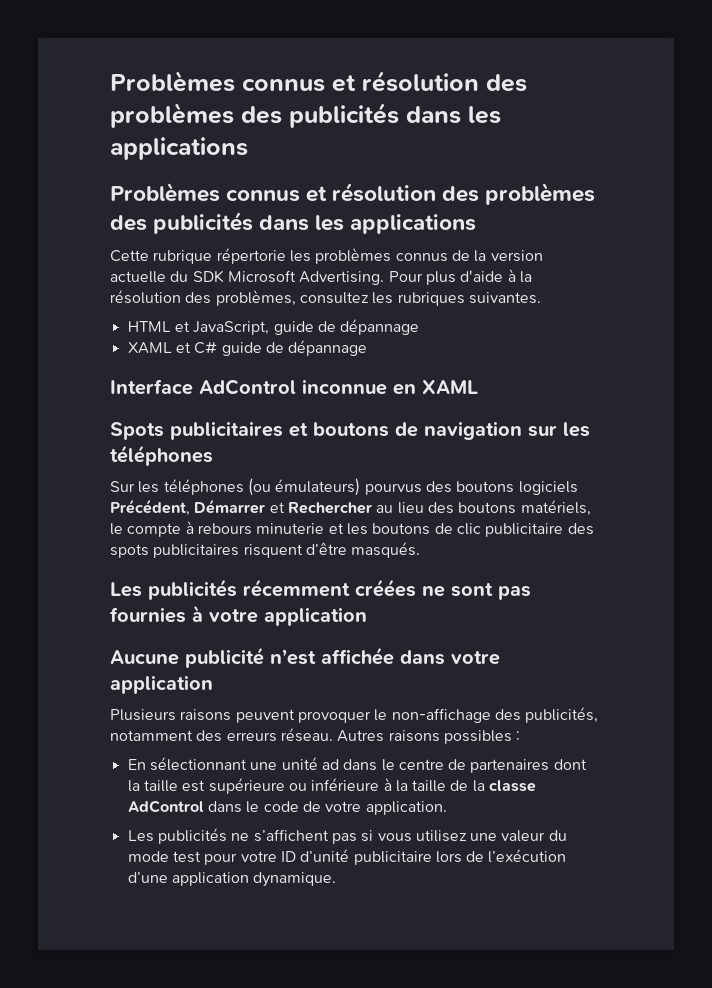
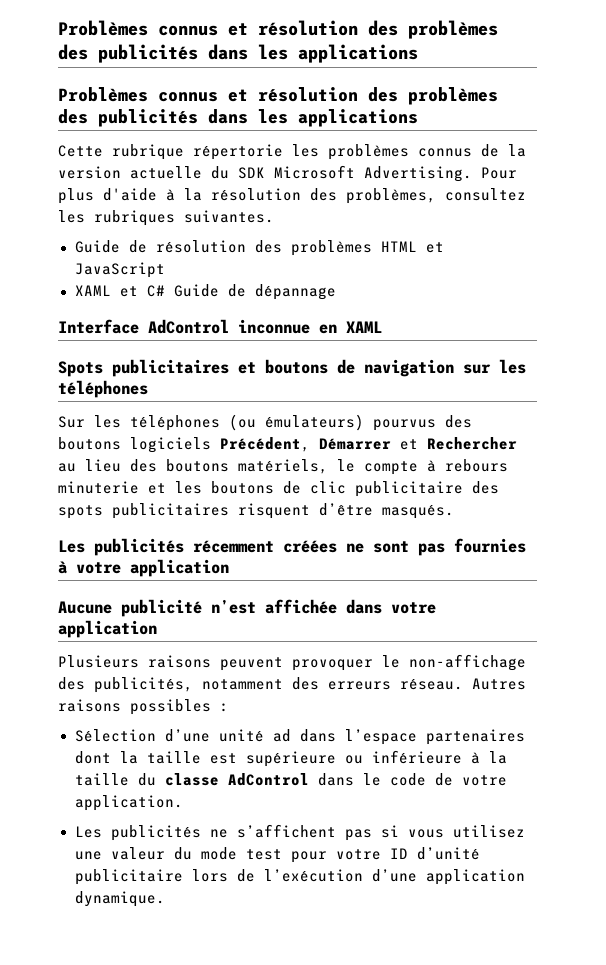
[127,319,420,335] HTML et JavaScript, guide de dépannage -> [74,240,444,256] [74,262,165,278] Guide de résolution des problèmes HTML et JavaScript
[221,342,262,356] guide -> [173,284,219,297] Guide
[127,757,467,771] En sélectionnant une unité ad dans le centre de -> [74,729,417,745] Sélection d’une unité ad dans l’espace
[450,780,485,792] de la -> [137,773,156,786] du

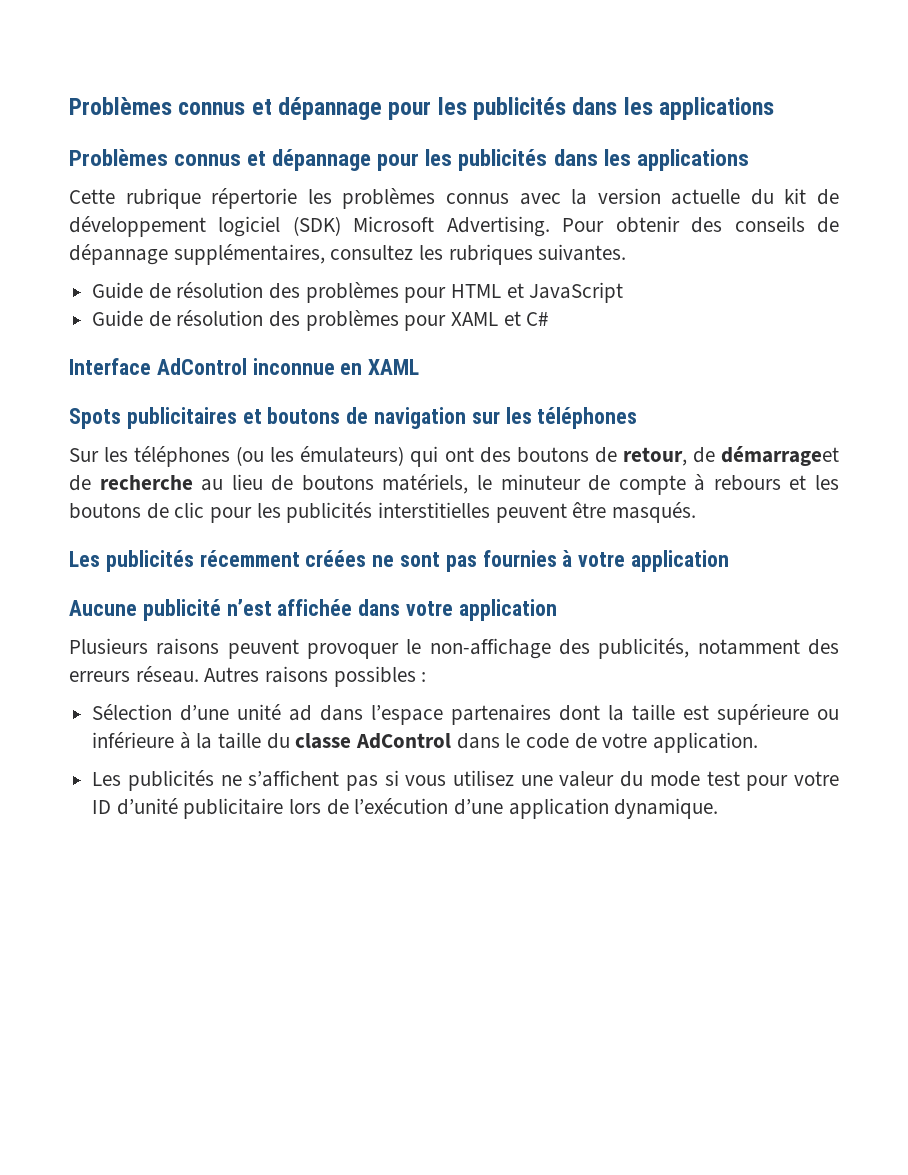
[58,20,498,39] [58,44,88,60] Problèmes connus et résolution des problèmes des -> [69,97,467,120] Problèmes connus et dépannage pour les
[258,87,498,105] [58,109,88,124] résolution des problèmes des -> [272,149,453,171] dépannage pour les
[481,144,499,157] de -> [519,193,561,205] avec
[238,165,517,182] [58,188,436,204] SDK Microsoft Advertising. Pour plus d'aide à la résolution des problèmes, -> [784,188,840,205] [69,216,840,237] [69,244,325,265] kit de développement logiciel (SDK) Microsoft Advertising. Pour obtenir des conseils de dépannage supplémentaires,
(372, 248) none -> [404,287,447,303] pour
(165, 270) none -> [92,310,447,331] Guide de résolution des problèmes pour
[173,284,336,300] Guide de dépannage -> (549, 319) none
[265,414,472,431] [58,437,517,453] émulateurs) pourvus des boutons logiciels Précédent, Démarrer et Rechercher -> [270,446,840,467] [69,475,193,491] les émulateurs) qui ont des boutons de retour, de démarrageet de recherche
[130,459,157,472] des -> [271,475,294,491] de
(355, 465) none -> [500,474,611,491] minuteur de
[58,481,139,494] minuterie -> (781, 483) none
[355,481,499,497] [58,503,373,519] publicitaire des spots publicitaires risquent d’être -> [210,502,607,523] pour les publicités interstitielles peuvent être

